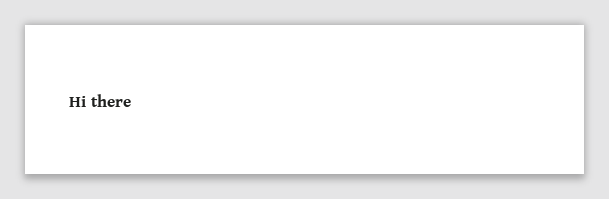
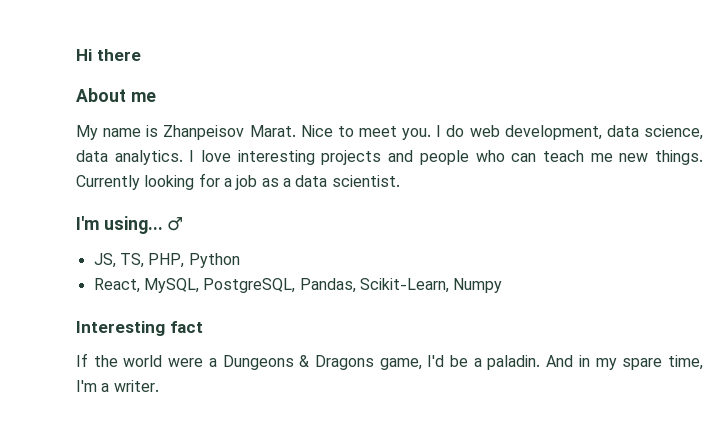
(131, 100) none -> [76,88,156,102] [76,125,703,140] [76,150,704,165] [76,173,400,190] [76,216,184,234] [93,253,240,268] [93,278,503,293] [76,321,203,336] [76,353,703,370] [76,380,159,392] // About me // My name is Zhanpeisov Marat. Nice to meet you. I do web development, data science, data analytics. I love interesting projects and people who can teach me new things. Currently looking for a job as a data scientist. // I'm using... ♂ // JS, TS, PHP, Python // React, MySQL, PostgreSQL, Pandas, Scikit-Learn, Numpy // Interesting fact // If the world were a Dungeons & Dragons game, I'd be a paladin. And in my spare time, I'm a writer.

